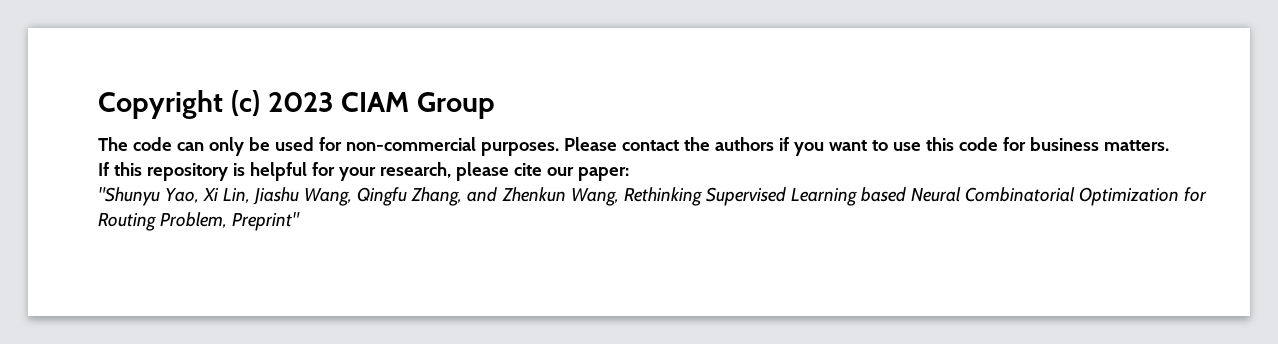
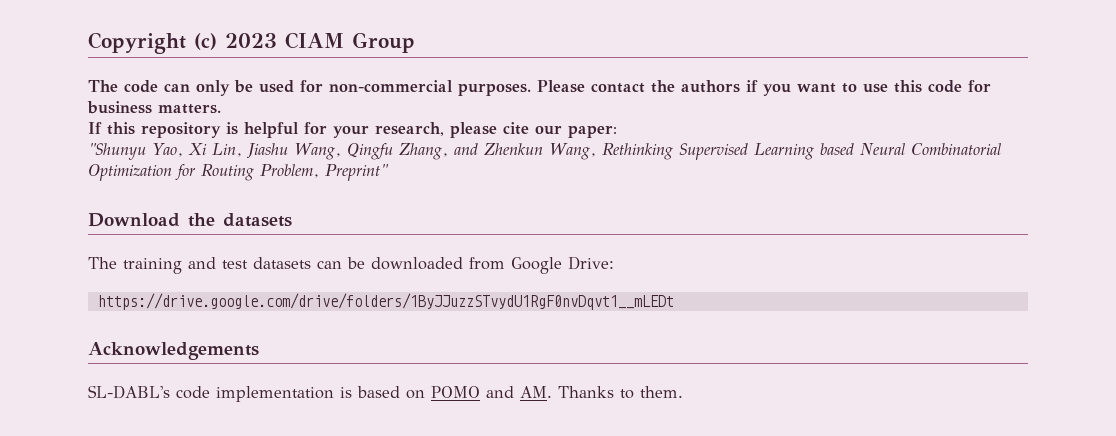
(300, 221) none -> [88,213,292,227] [88,256,614,274] [97,293,674,310] [88,342,259,360] [88,385,683,402] // Download the datasets // The training and test datasets can be downloaded from Google Drive: // https://drive.google.com/drive/folders/1ByJJuzzSTvydU1RgF0nvDqvt1__mLEDt // Acknowledgements // SL-DABL's code implementation is based on POMO and AM. Thanks to them.

